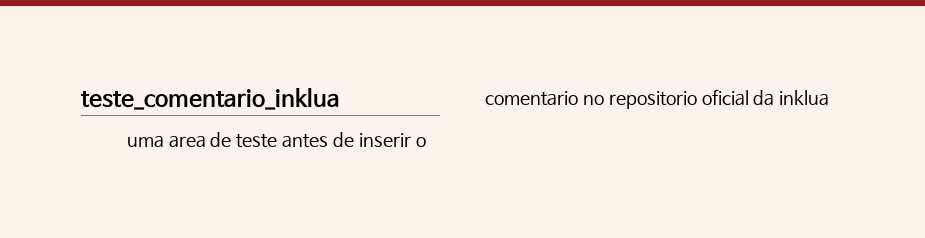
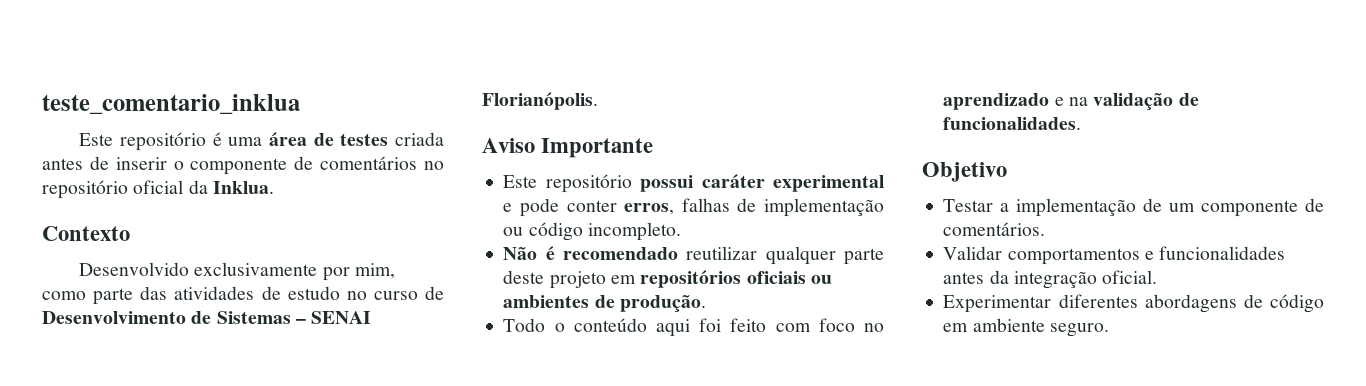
[126,132,426,148] [485,89,830,109] uma area de teste antes de inserir o comentario no repositorio oficial da inklua -> [79,132,444,151] [42,156,444,175] [42,180,274,199] [42,226,130,241] [79,262,395,281] [42,286,444,305] [42,311,372,324] [482,92,598,110] [482,138,654,158] [503,174,884,193] [503,198,884,217] [503,222,681,241] [503,246,884,265] [503,270,832,289] [503,295,706,312] [503,318,884,337] [943,93,1199,110] [943,117,1082,130] [922,162,1007,182] [943,198,1324,217] [943,222,1046,236] [943,246,1286,265] [943,270,1158,289] [943,294,1324,313] [943,318,1109,337] Este repositório é uma área de testes criada antes de inserir o componente de comentários no repositório oficial da Inklua. // Contexto // Desenvolvido exclusivamente por mim, como parte das atividades de estudo no curso de Desenvolvimento de Sistemas – SENAI Florianópolis. // Aviso Importante // Este repositório possui caráter experimental e pode conter erros, falhas de implementação ou código incompleto. // Não é recomendado reutilizar qualquer parte deste projeto em repositórios oficiais ou ambientes de produção. // Todo o conteúdo aqui foi feito com foco no aprendizado e na validação de funcionalidades. // Objetivo // Testar a implementação de um componente de comentários. // Validar comportamentos e funcionalidades antes da integração oficial. // Experimentar diferentes abordagens de código em ambiente seguro.

